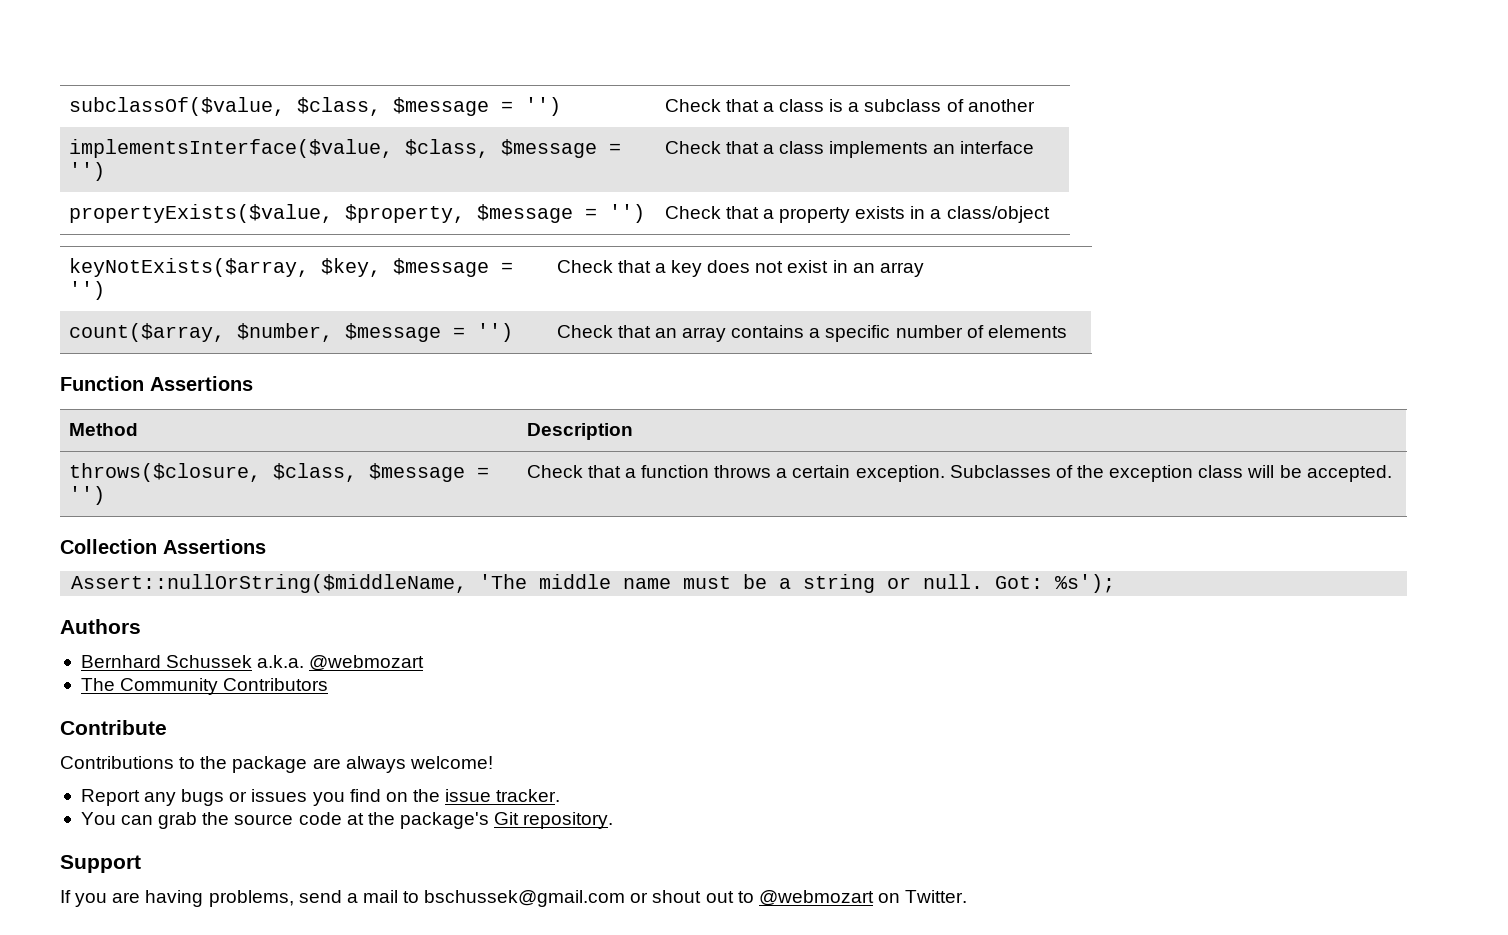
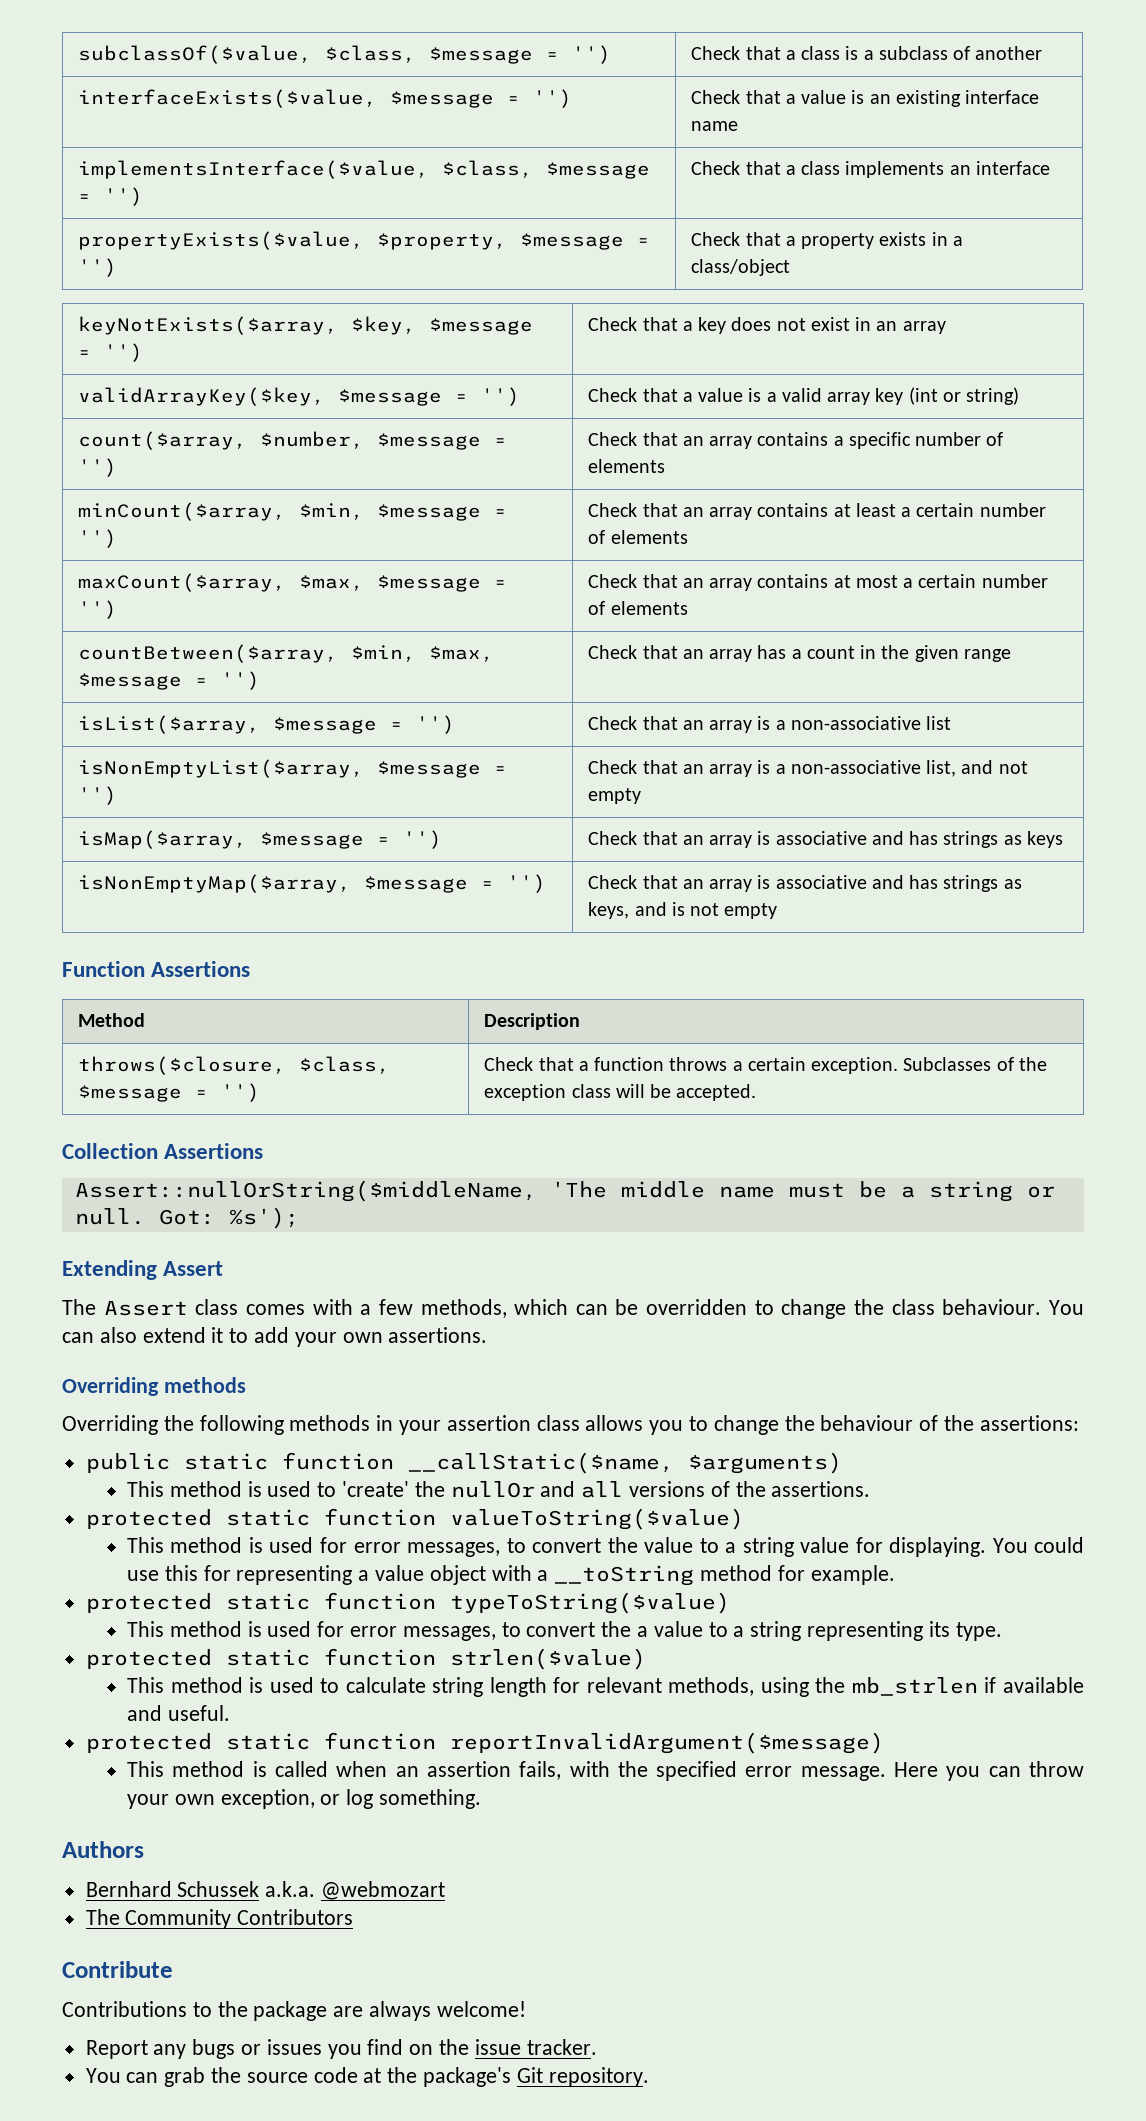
(1035, 105) none -> [78,89,573,108] [691,90,1040,107] [691,121,739,131] // interfaceExists($value, $message = '') | Check that a value is an existing interface name
(924, 269) none -> [78,387,521,406] [588,387,1020,405] // validArrayKey($key, $message = '') | Check that a value is a valid array key (int or string)
(1067, 331) none -> [78,502,508,521] [78,529,118,548] [588,503,1046,520] [588,530,688,544] [78,573,508,592] [78,600,118,619] [588,574,1048,591] [588,601,688,615] [78,644,495,663] [78,671,261,690] [588,645,1012,662] [78,715,456,734] [588,716,952,733] [78,759,508,778] [78,786,118,805] [588,760,1028,777] [588,788,642,804] [78,830,443,849] [588,831,1064,848] [78,874,547,893] [588,875,1022,892] [588,902,778,919] // minCount($array, $min, $message = '') | Check that an array contains at least a certain number of elements // maxCount($array, $max, $message = '') | Check that an array contains at most a certain number of elements // countBetween($array, $min, $max, $message = '') | Check that an array has a count in the given range // isList($array, $message = '') | Check that an array is a non-associative list // isNonEmptyList($array, $message = '') | Check that an array is a non-associative list, and not empty // isMap($array, $message = '') | Check that an array is associative and has strings as keys // isNonEmptyMap($array, $message = '') | Check that an array is associative and has strings as keys, and is not empty
(1116, 583) none -> [62,1260,224,1280] [62,1299,1084,1319] [62,1327,488,1347] [62,1377,246,1396] [62,1415,1079,1435] [85,1452,842,1474] [126,1481,871,1498] [85,1508,744,1530] [126,1537,1085,1557] [126,1565,895,1586] [85,1592,730,1614] [126,1621,1002,1641] [85,1648,646,1670] [126,1677,1084,1697] [126,1705,230,1721] [85,1732,884,1754] [126,1761,1084,1781] [126,1789,482,1809] // Extending Assert // The Assert class comes with a few methods, which can be overridden to change the class behaviour. You can also extend it to add your own assertions. // Overriding methods // Overriding the following methods in your assertion class allows you to change the behaviour of the assertions: // public static function __callStatic($name, $arguments) // This method is used to 'create' the nullOr and all versions of the assertions. // protected static function valueToString($value) // This method is used for error messages, to convert the value to a string value for displaying. You could use this for representing a value object with a __toString method for example. // protected static function typeToString($value) // This method is used for error messages, to convert the a value to a string representing its type. // protected static function strlen($value) // This method is used to calculate string length for relevant methods, using the mb_strlen if available and useful. // protected static function reportInvalidArgument($message) // This method is called when an assertion fails, with the specified error message. Here you can throw your own exception, or log something.
[60,855,141,873] [60,890,968,907] // Support // If you are having problems, send a mail to bschussek@gmail.com or shout out to @webmozart on Twitter. -> (649, 2077) none

